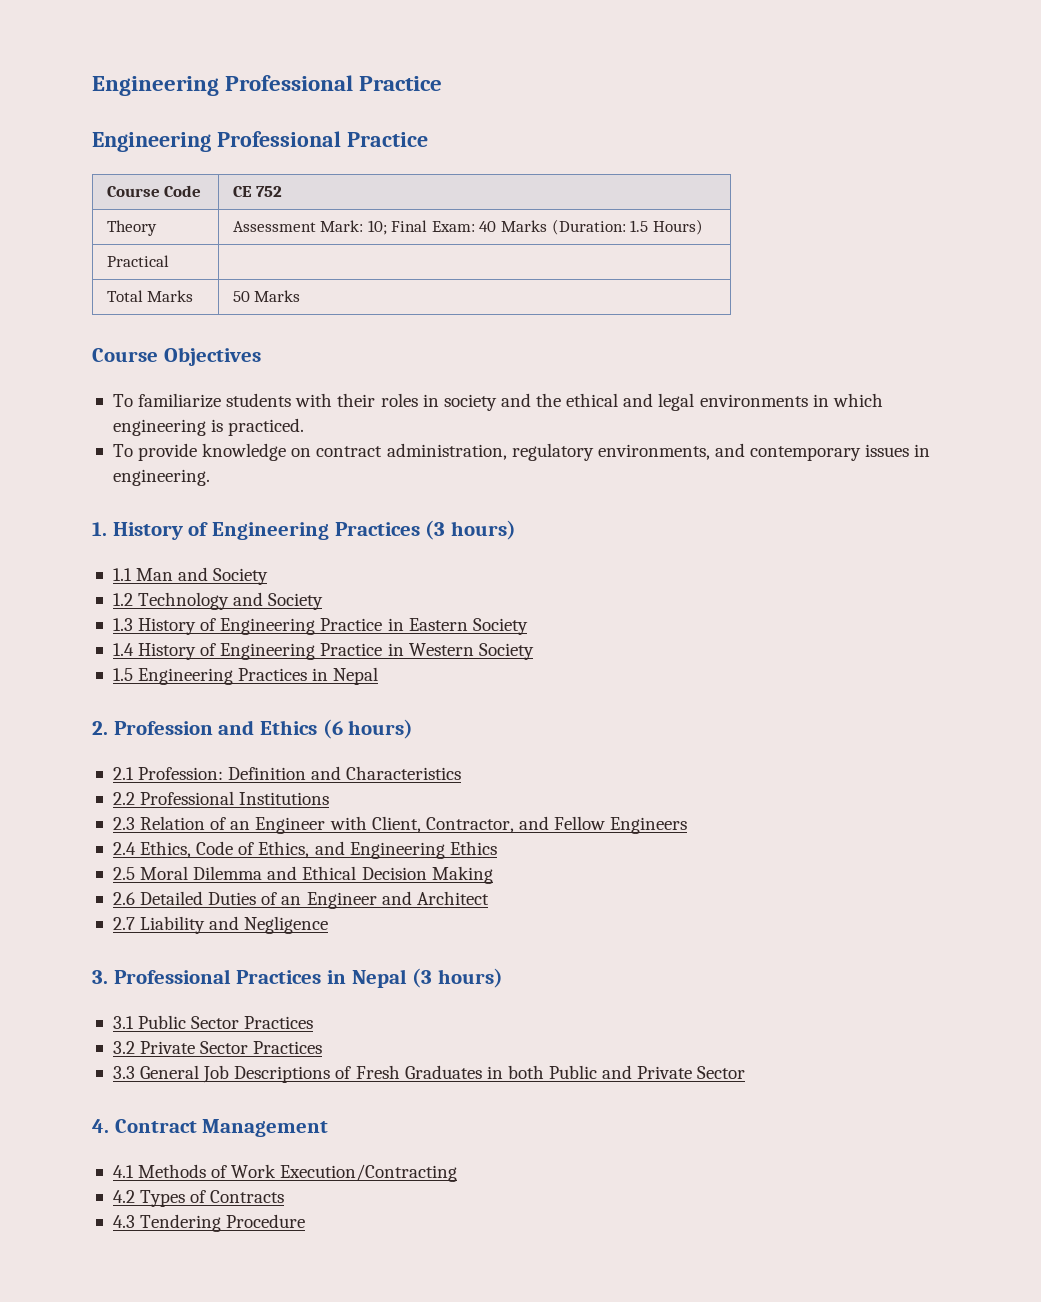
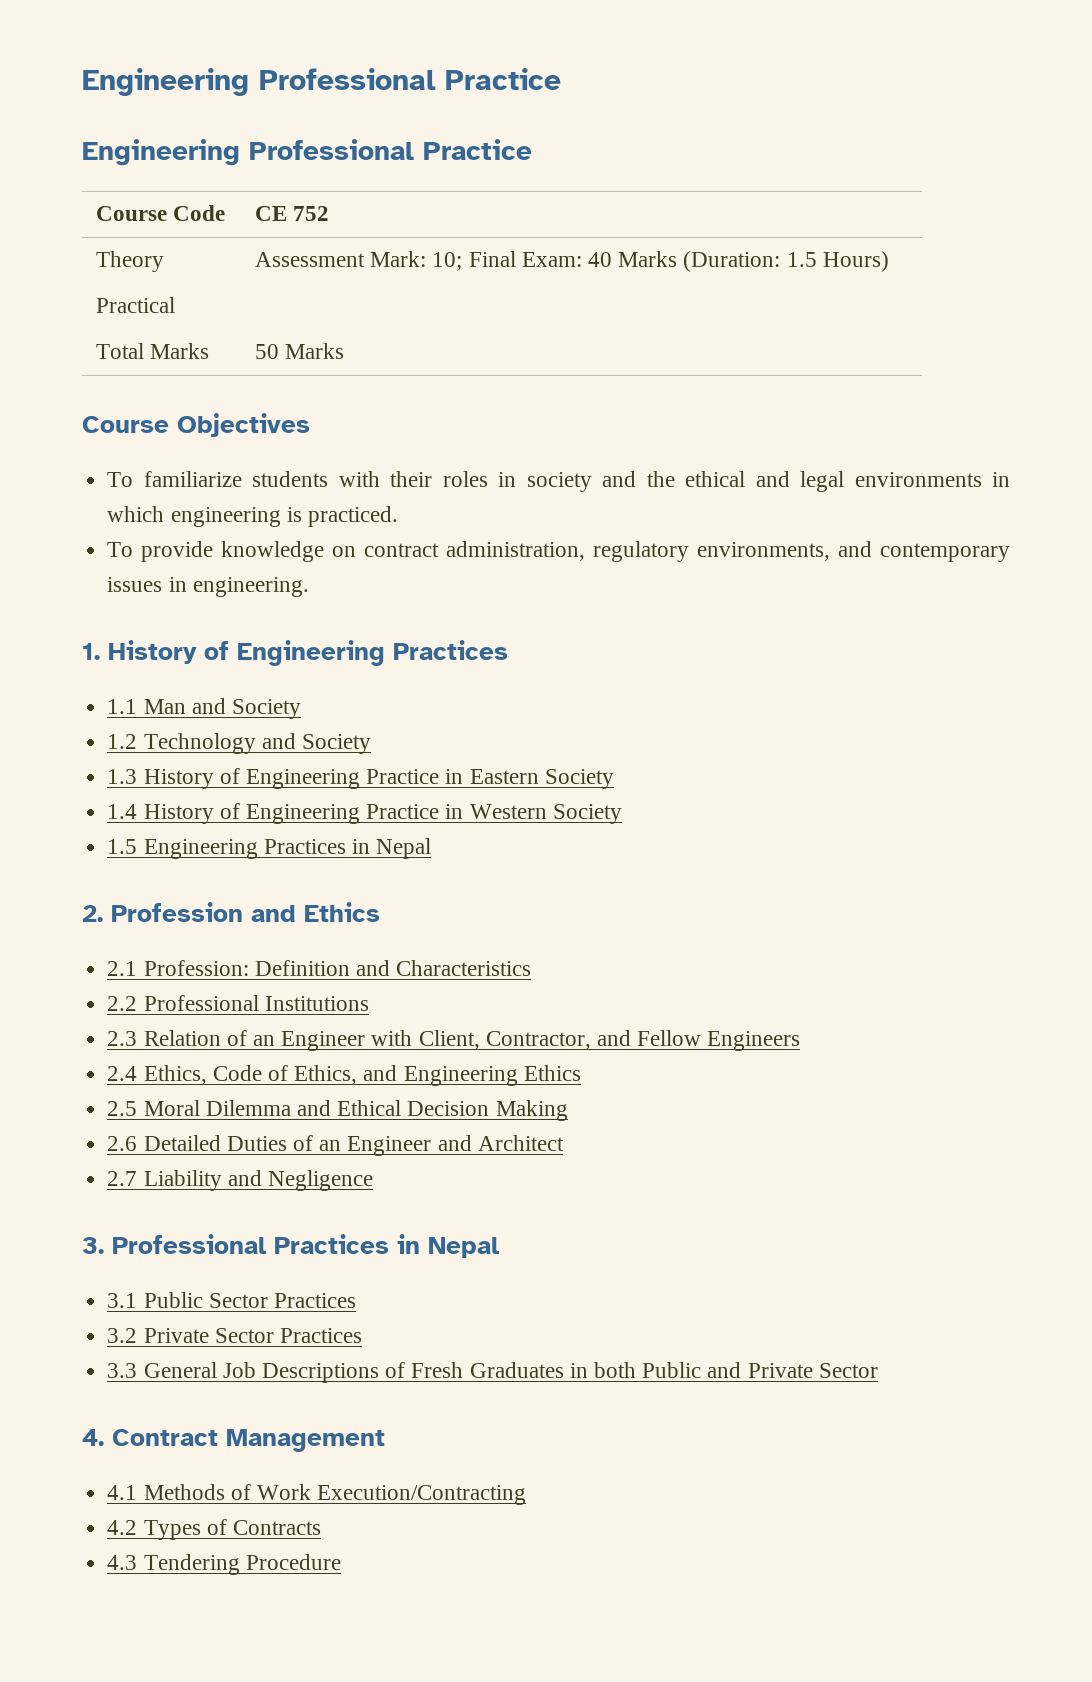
[425,520,517,540] (3 hours) -> (508, 650) none
[322,719,414,739] (6 hours) -> (380, 912) none
[412,968,504,988] (3 hours) -> (500, 1247) none

